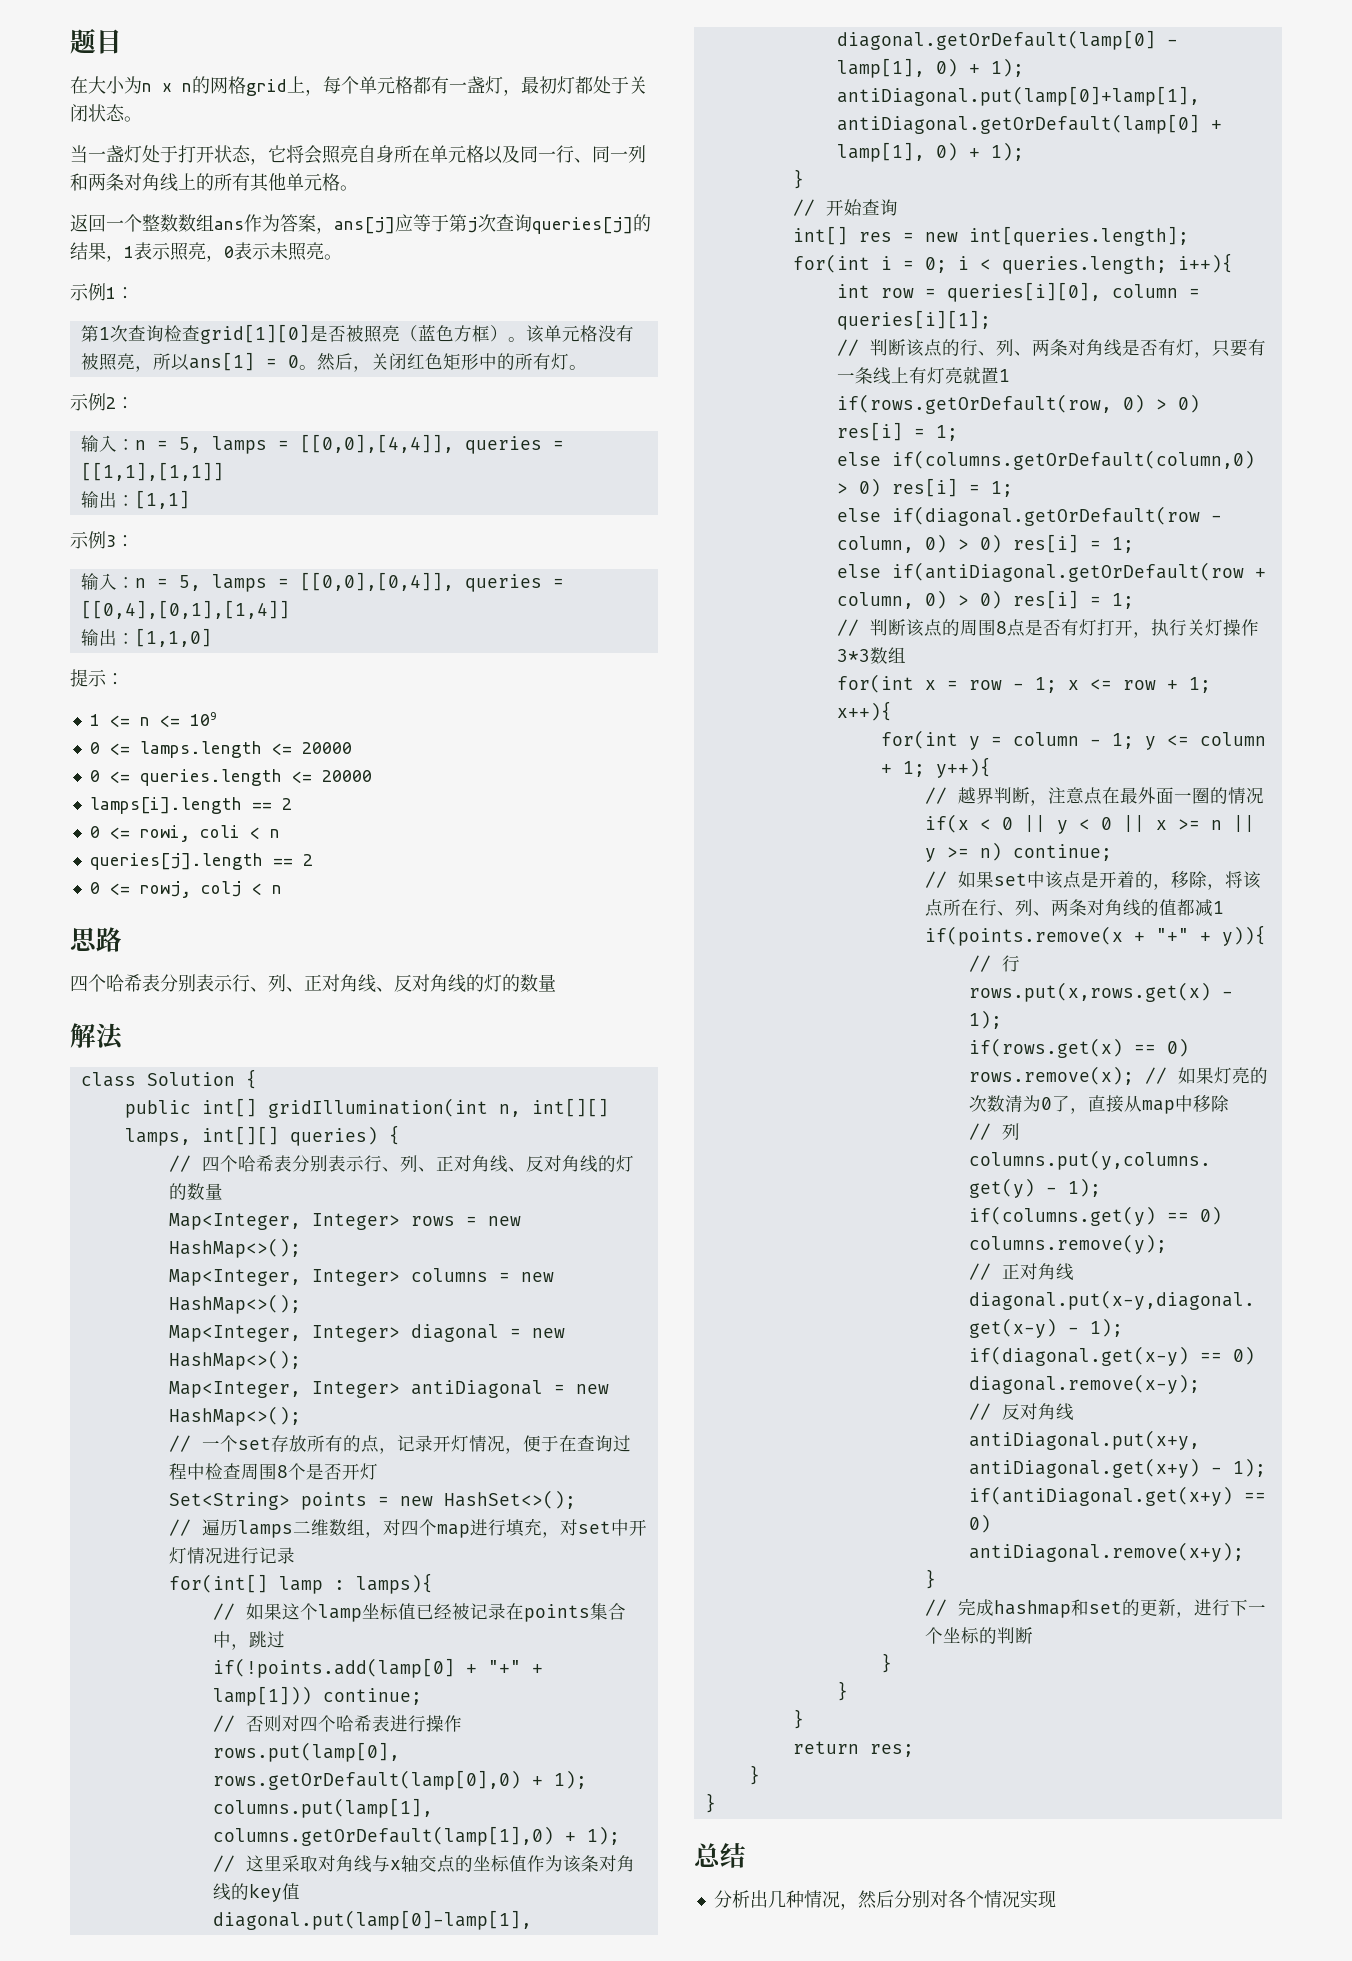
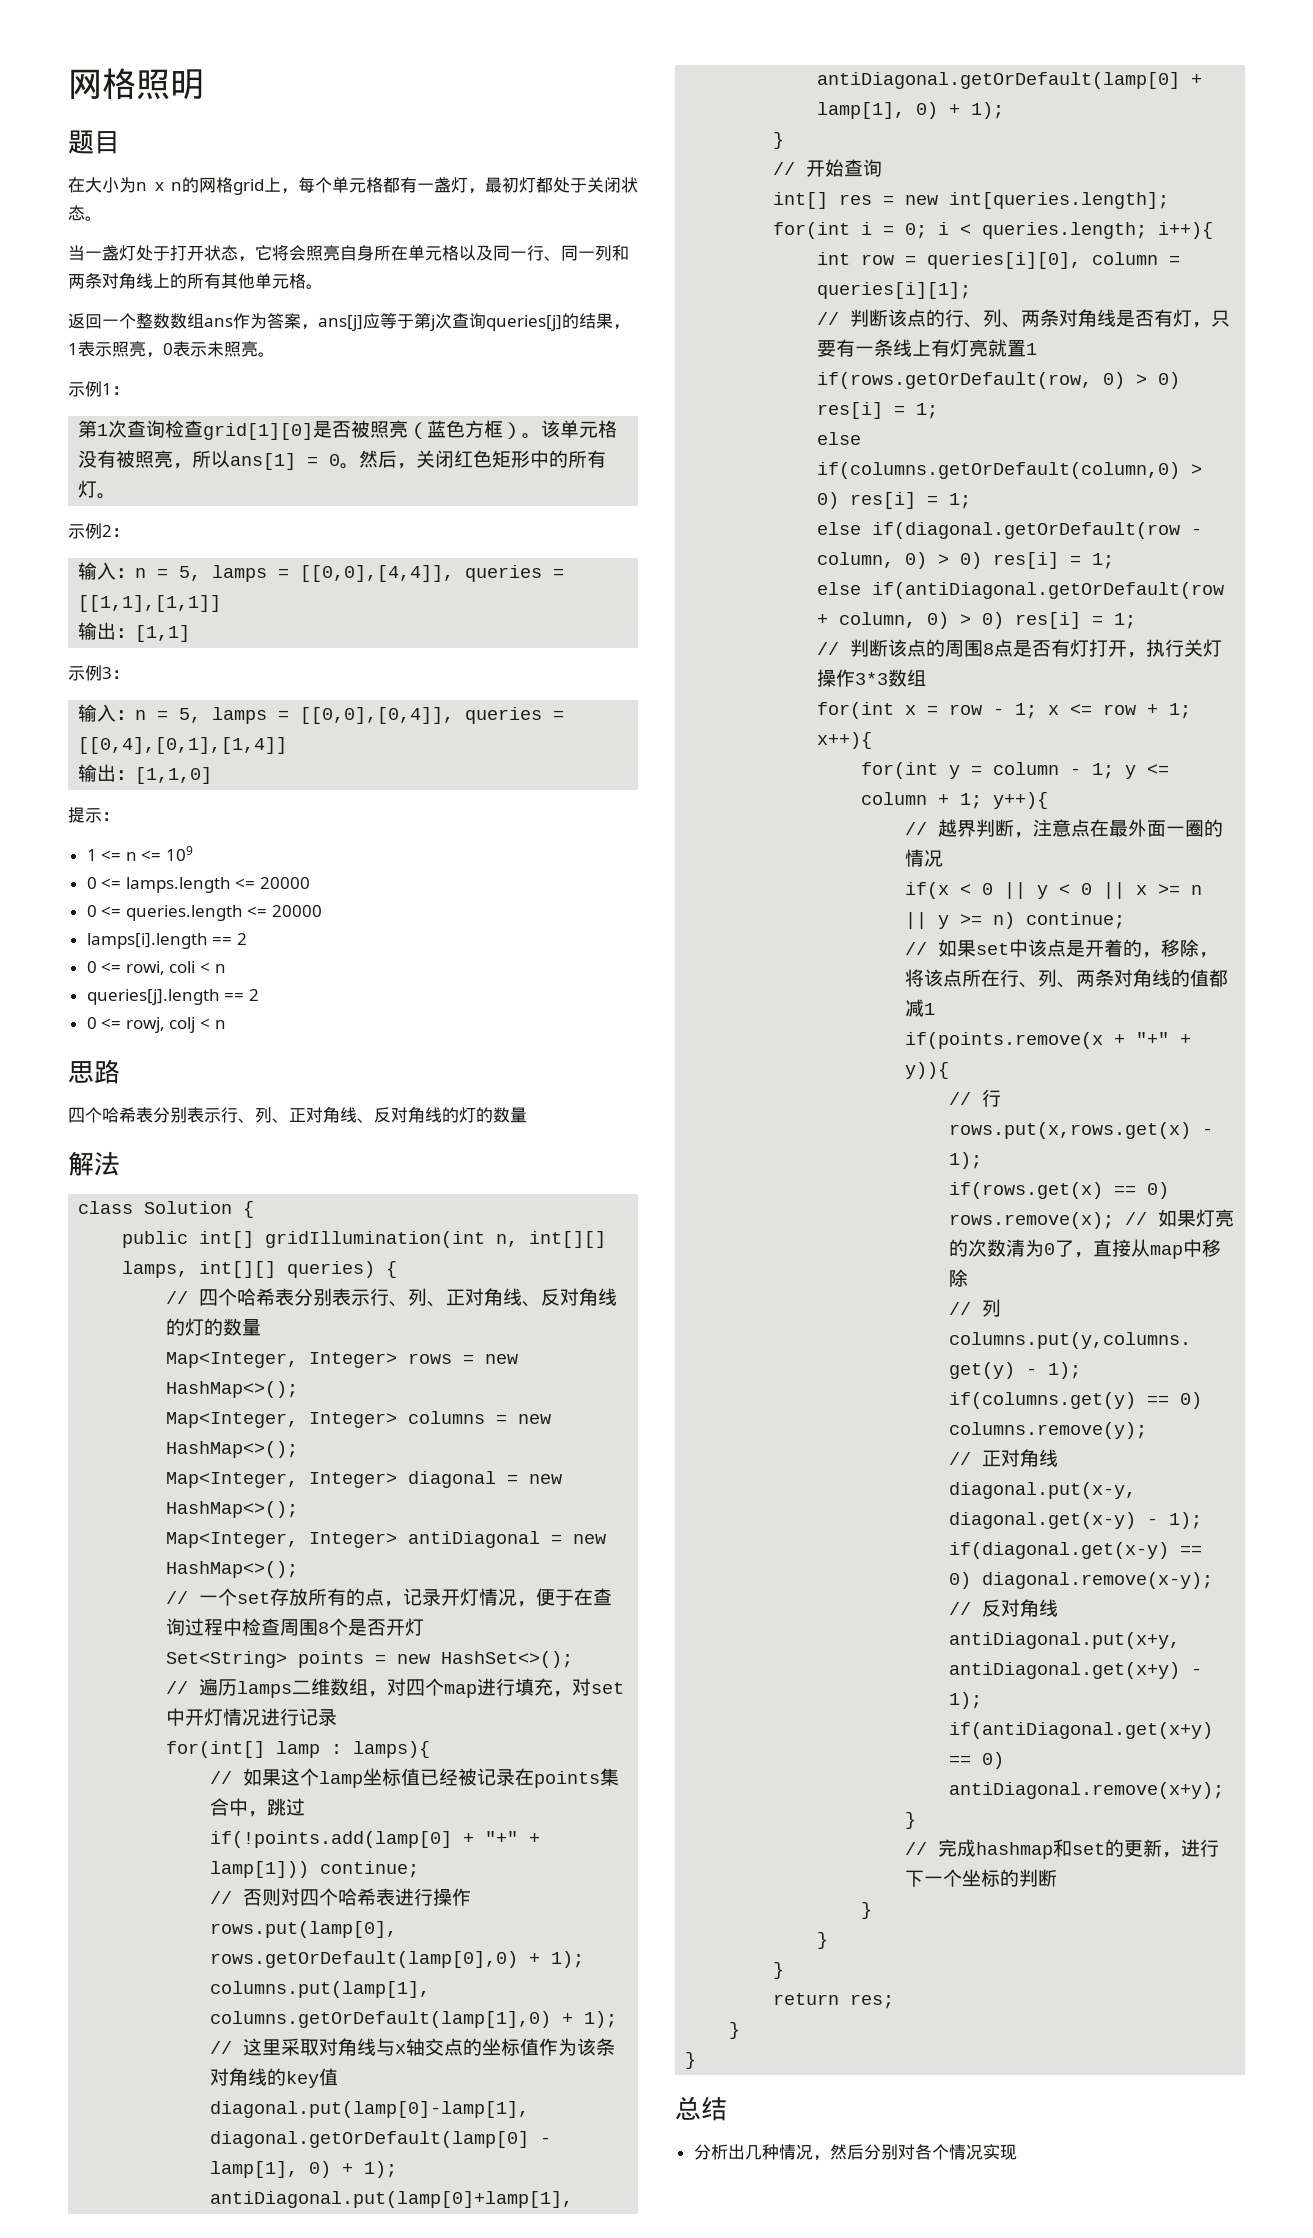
(70, 41) none -> [68,68,204,100] 网格照明 //

